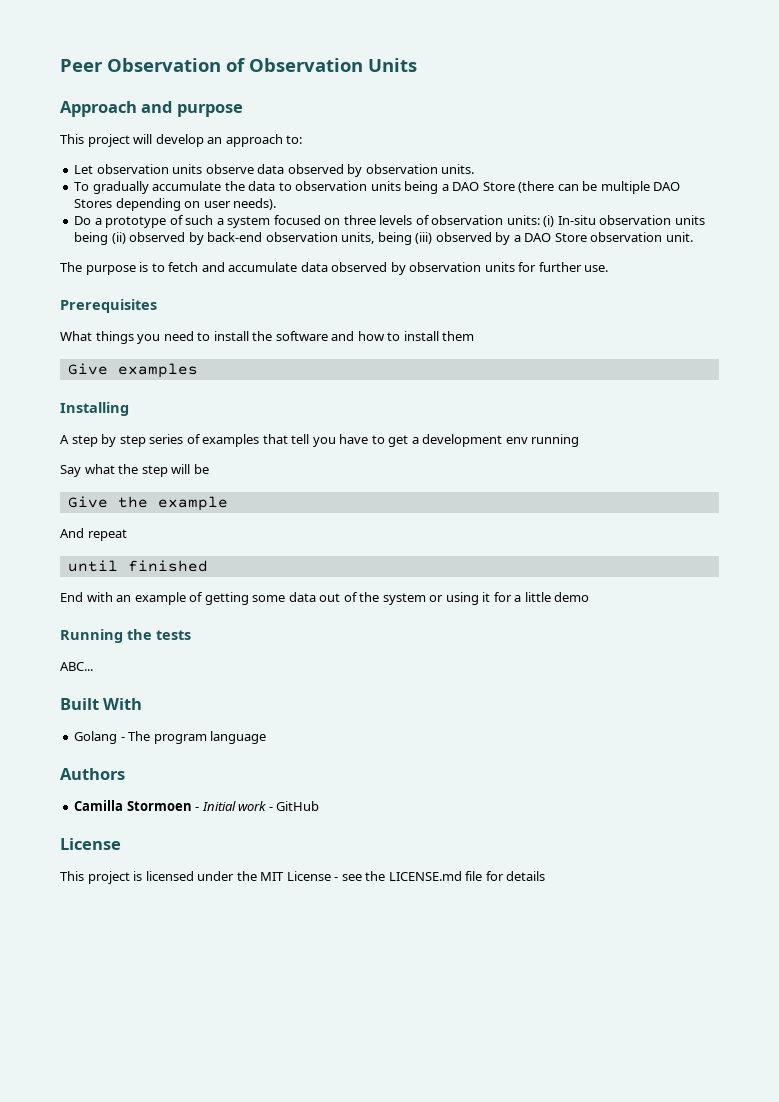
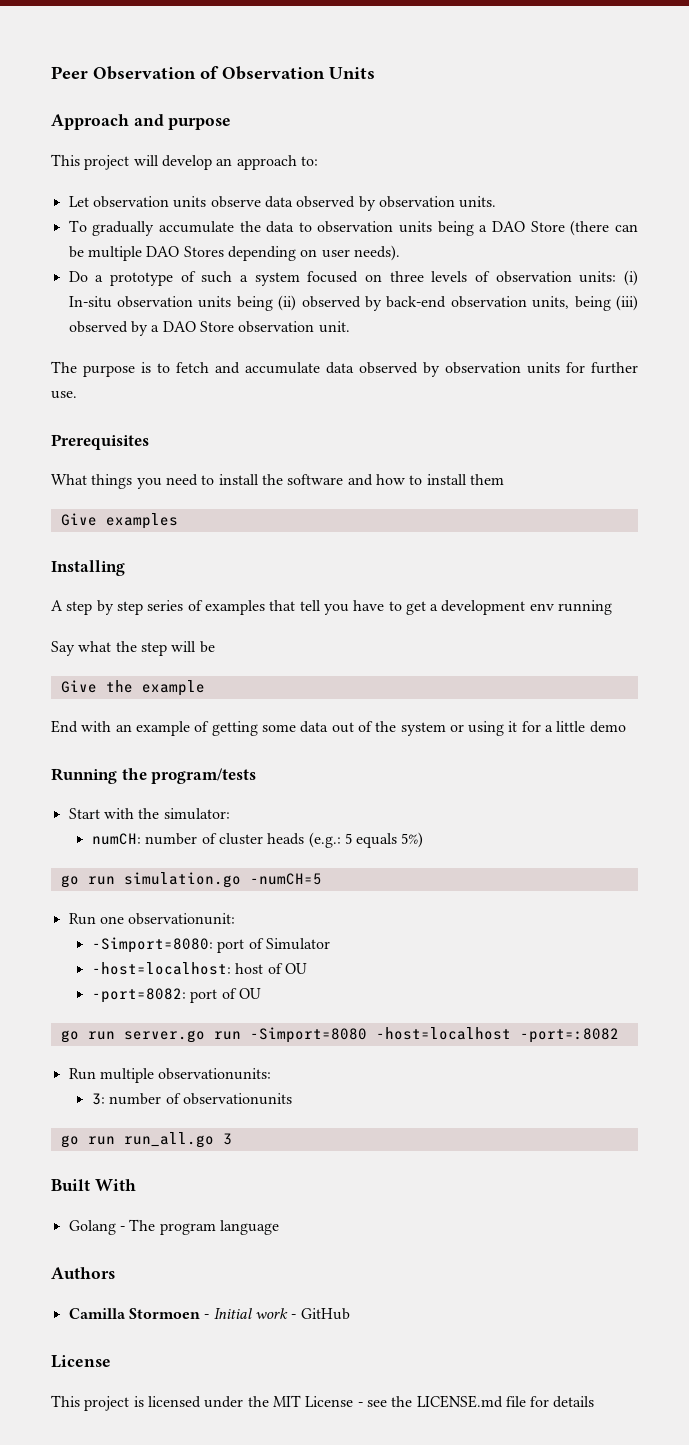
[60,528,127,541] [67,560,208,572] // And repeat // until finished -> (205, 688) none
[156,630,191,640] [60,662,93,671] tests // ABC... -> [151,768,257,784] [68,808,230,820] [91,832,424,848] [60,872,322,888] [68,913,236,925] [91,937,330,953] [91,962,307,975] [91,988,261,1003] [60,1027,619,1043] [68,1068,272,1083] [91,1093,292,1105] [60,1132,232,1148] program/tests // Start with the simulator: // numCH: number of cluster heads (e.g.: 5 equals 5%) // go run simulation.go -numCH=5 // Run one observationunit: // -Simport=8080: port of Simulator // -host=localhost: host of OU // -port=8082: port of OU // go run server.go run -Simport=8080 -host=localhost -port=:8082 // Run multiple observationunits: // 3: number of observationunits // go run run_all.go 3

